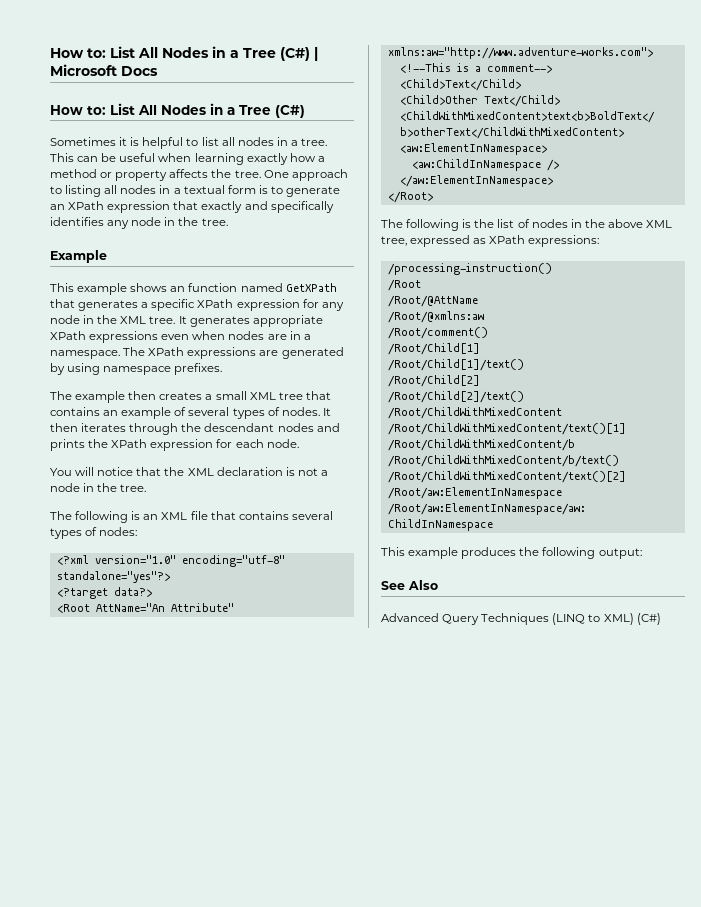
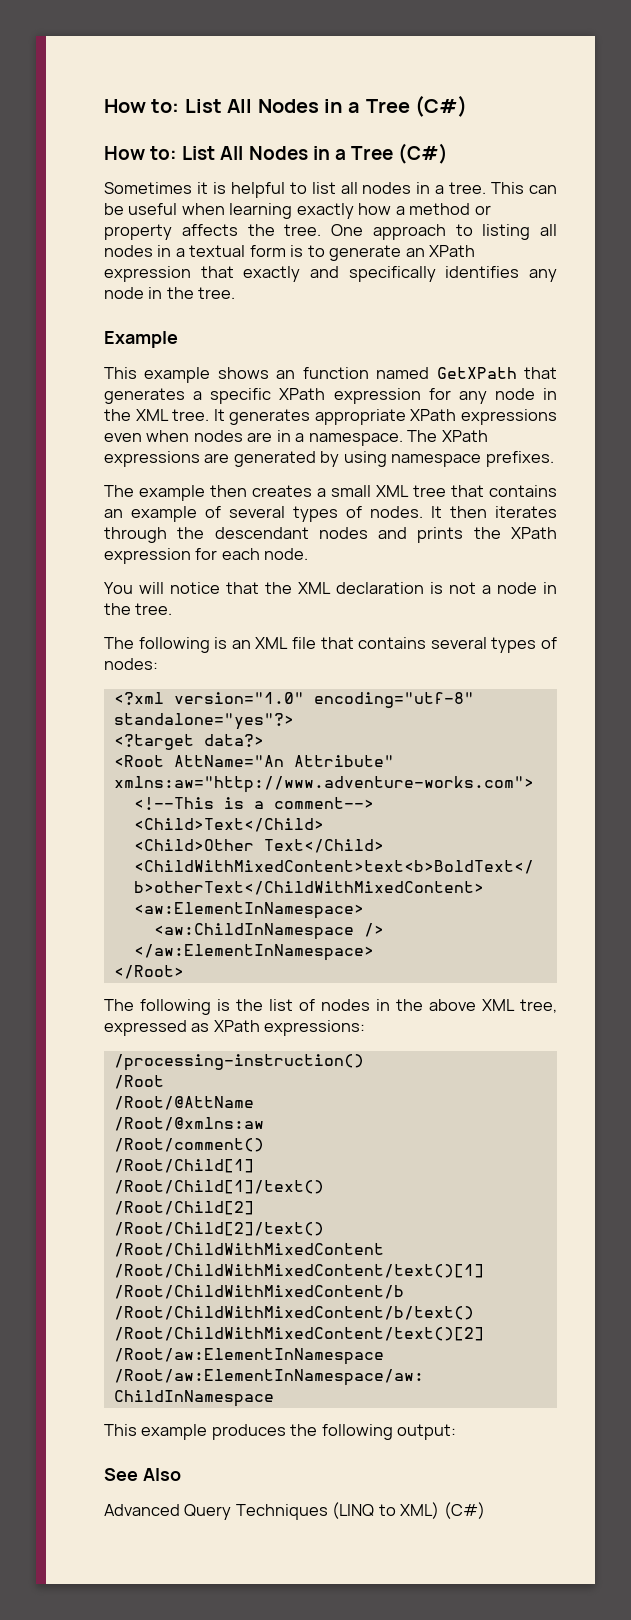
[50,46,318,61] [50,64,158,76] How to: List All Nodes in a Tree (C#) | Microsoft Docs -> [104,95,468,117] How to: List All Nodes in a Tree (C#)

